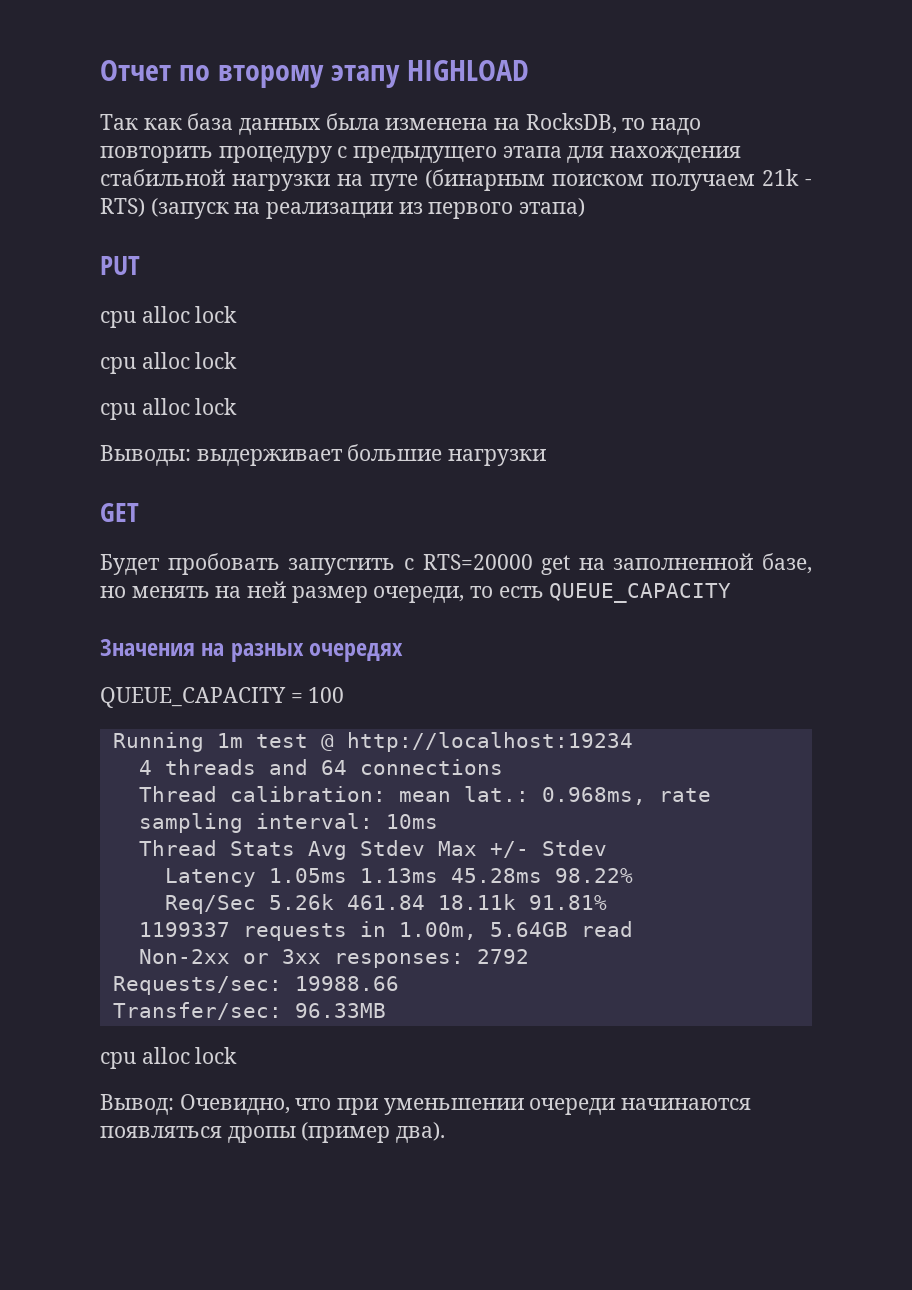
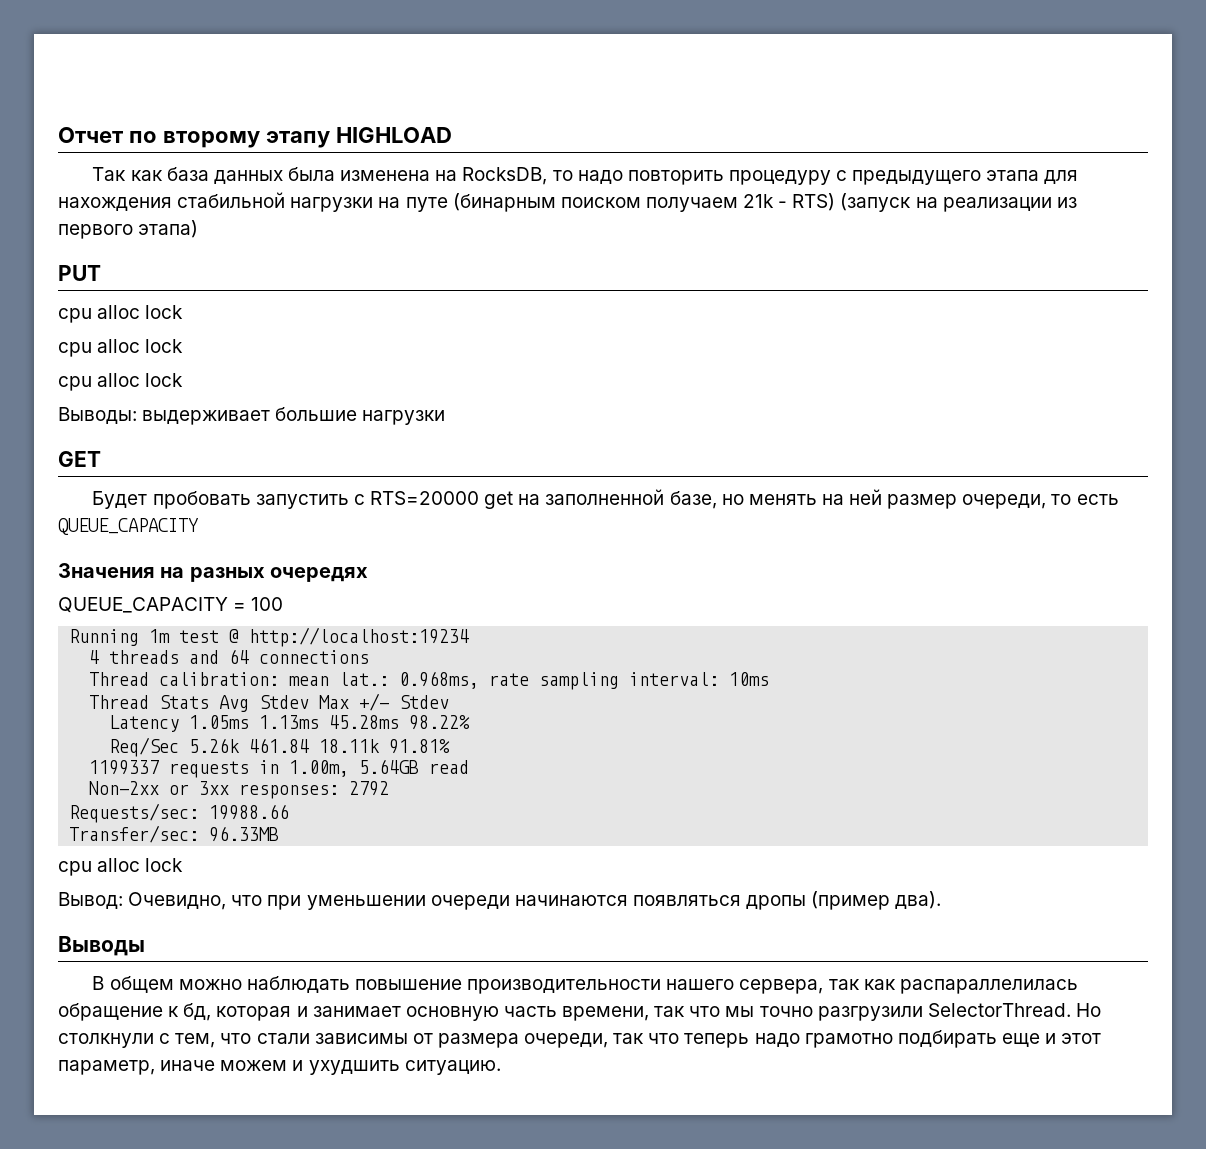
(446, 1132) none -> [58,936,145,956] [92,976,1078,994] [58,1003,1101,1021] [58,1030,1102,1048] [58,1060,501,1075] // Выводы // В общем можно наблюдать повышение производительности нашего сервера, так как распараллелилась обращение к бд, которая и занимает основную часть времени, так что мы точно разгрузили SelectorThread. Но столкнули с тем, что стали зависимы от размера очереди, так что теперь надо грамотно подбирать еще и этот параметр, иначе можем и ухудшить ситуацию.

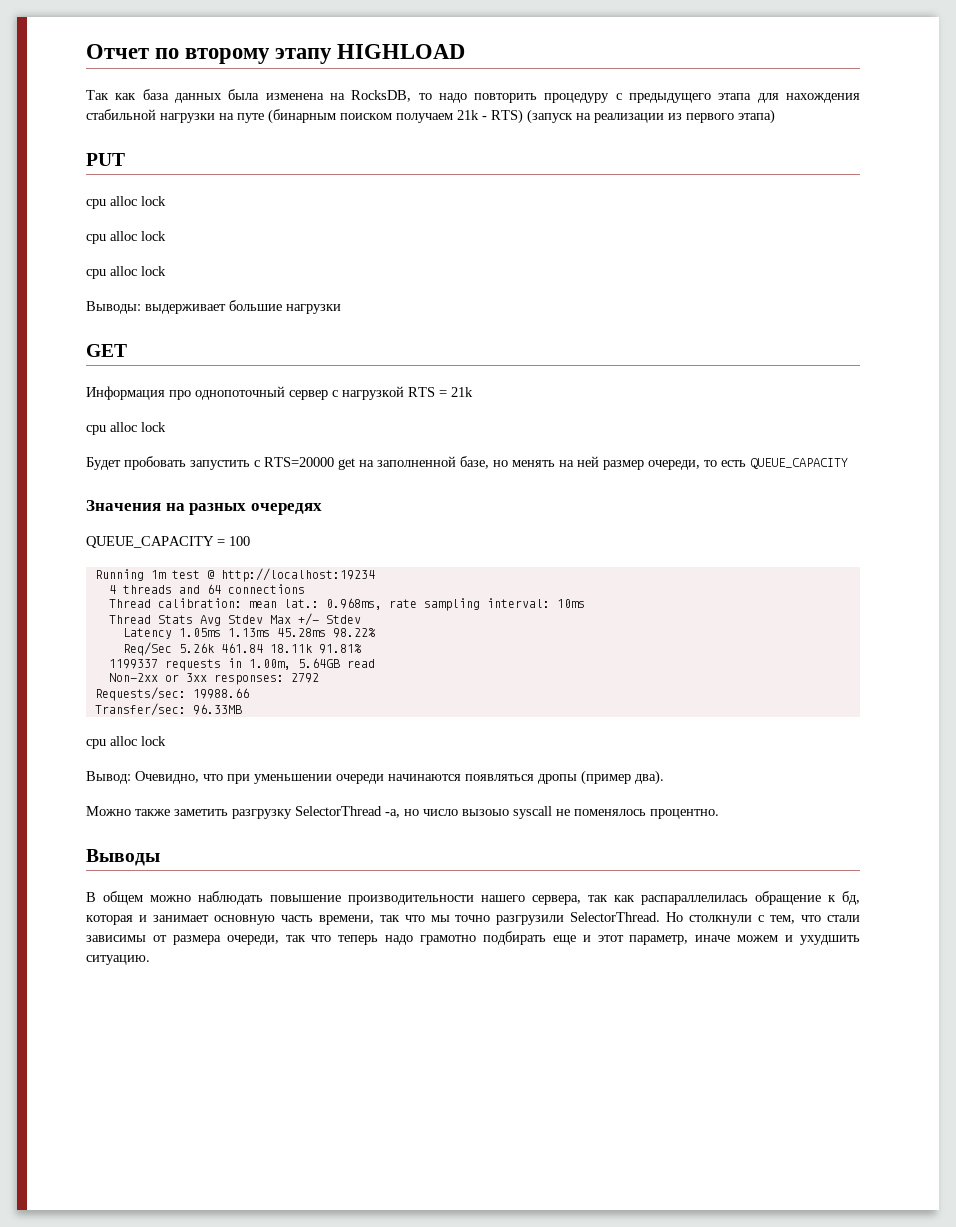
(101, 459) none -> [86,386,473,400] [86,422,166,435] // Информация про однопоточный сервер с нагрузкой RTS = 21k // cpu alloc lock
(942, 900) none -> [86,806,719,819] // Можно также заметить разгрузку SelectorThread -a, но число вызоыо syscall не поменялось процентно.

